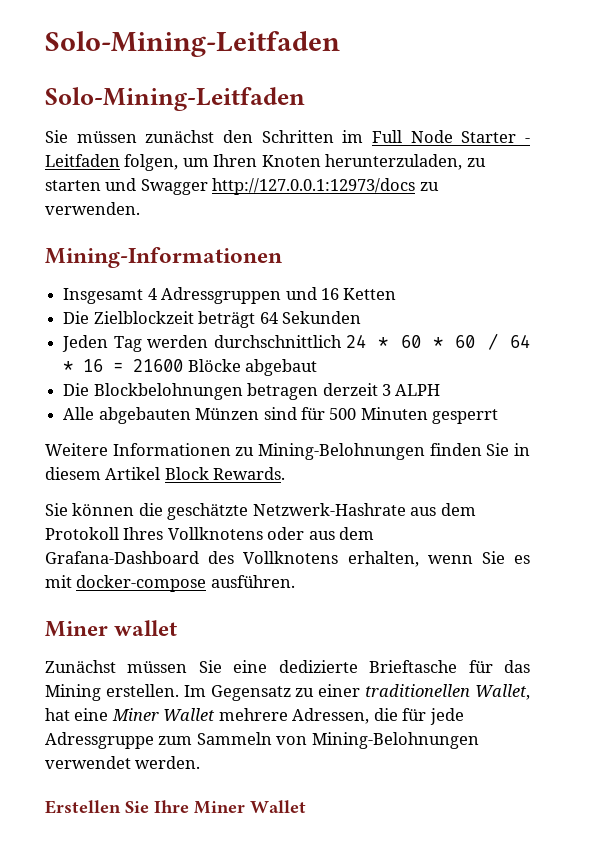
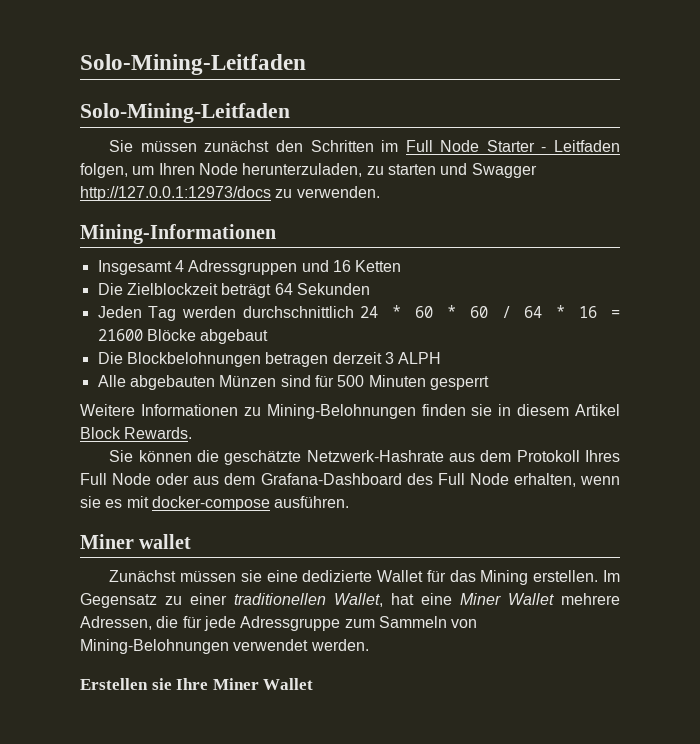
[261,155,321,167] Knoten -> [198,163,238,175] Node
[486,443,510,456] Sie -> [471,404,493,416] sie
[167,527,263,540] Vollknotens -> [80,473,152,485] Full Node
[243,551,339,564] Vollknotens -> [437,473,509,485] Full Node
[481,551,505,564] Sie -> [80,496,101,508] sie
[198,660,222,673] Sie -> [240,570,262,582] sie
[369,660,458,673] Brieftasche -> [377,570,424,582] Wallet
[125,801,149,813] Sie -> [151,678,172,690] sie

